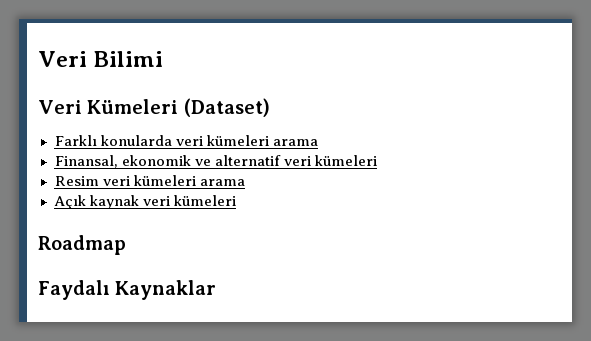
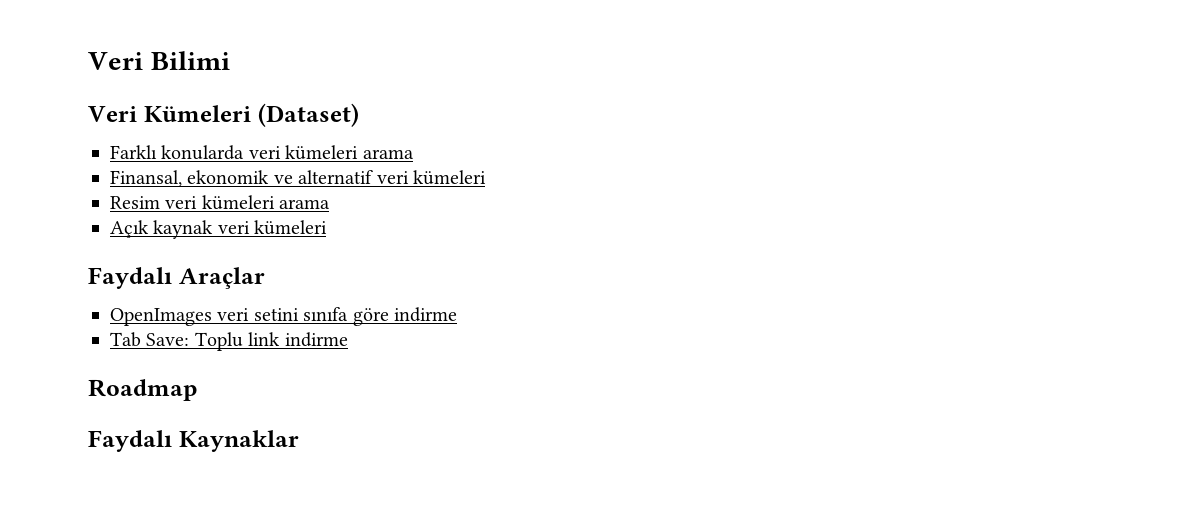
(236, 200) none -> [88,267,265,289] [110,307,457,326] [110,332,348,351] // Faydalı Araçlar // OpenImages veri setini sınıfa göre indirme // Tab Save: Toplu link indirme

